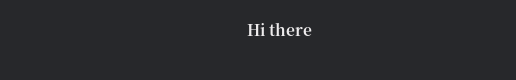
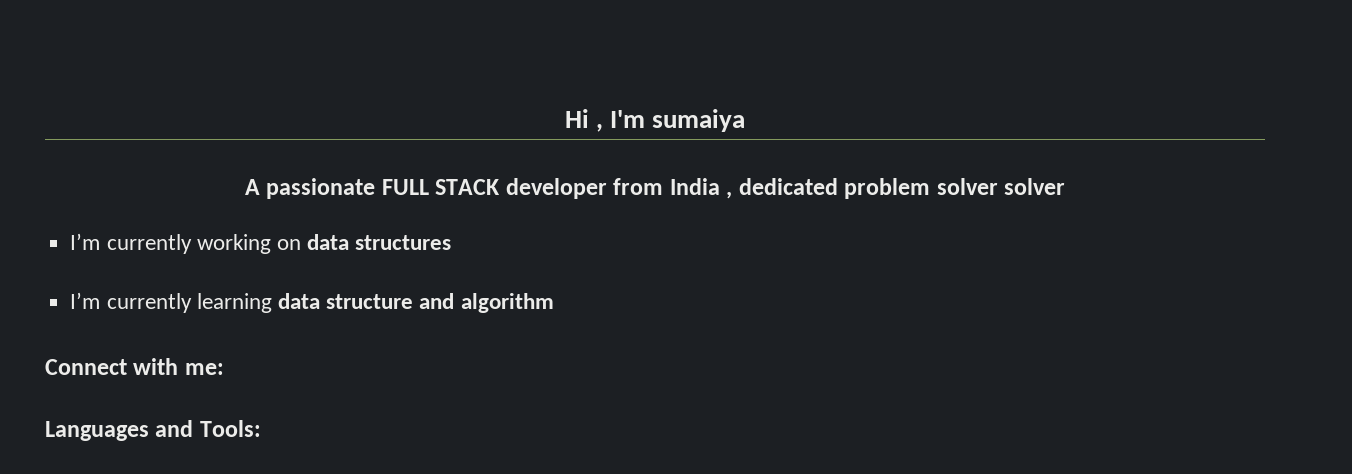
[269,22,313,36] there -> [595,109,746,132] [244,178,1066,199] [70,233,452,254] [70,292,554,313] [45,358,224,375] [45,420,261,441] , I'm sumaiya // A passionate FULL STACK developer from India , dedicated problem solver solver // I’m currently working on data structures // I’m currently learning data structure and algorithm // Connect with me: // Languages and Tools:

